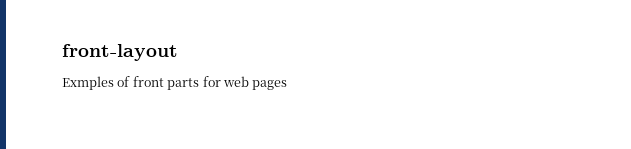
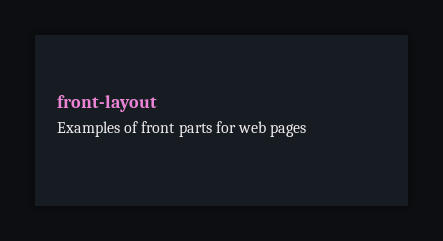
[62,76,114,90] Exmples -> [57,121,120,137] Examples

